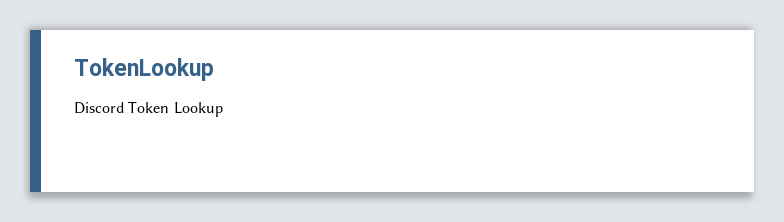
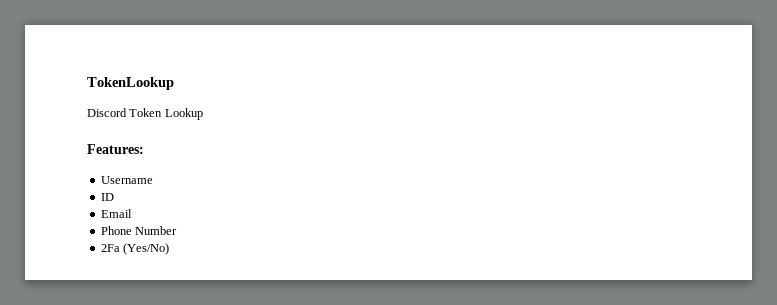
(223, 109) none -> [87,144,144,154] [100,176,153,184] [100,193,114,201] [100,209,132,218] [100,226,178,235] [100,243,170,255] // Features: // Username // ID // Email // Phone Number // 2Fa (Yes/No)

